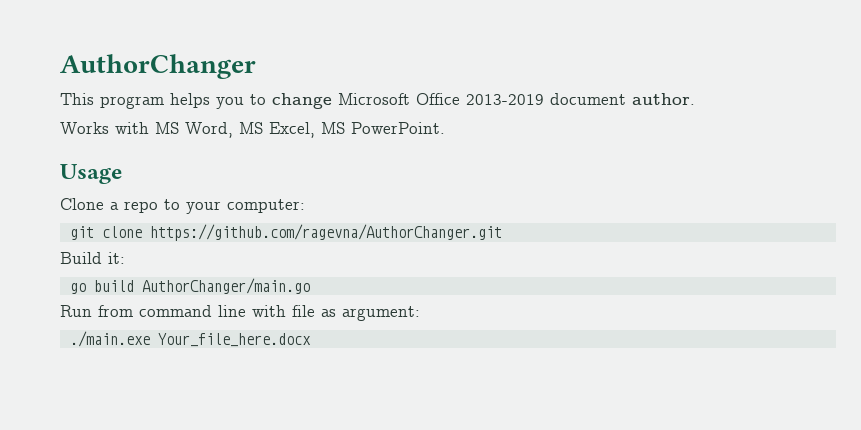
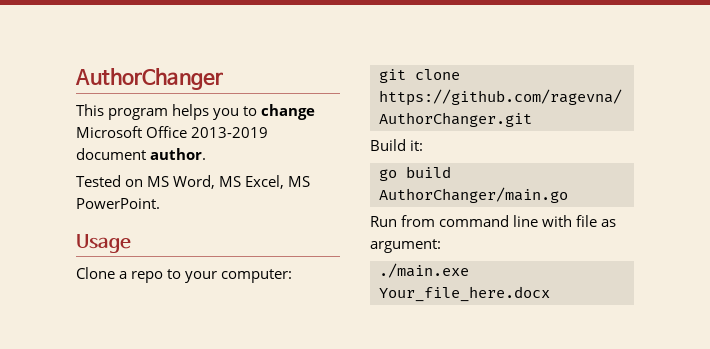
[60,122,149,134] Works with -> [76,175,144,187] Tested on

